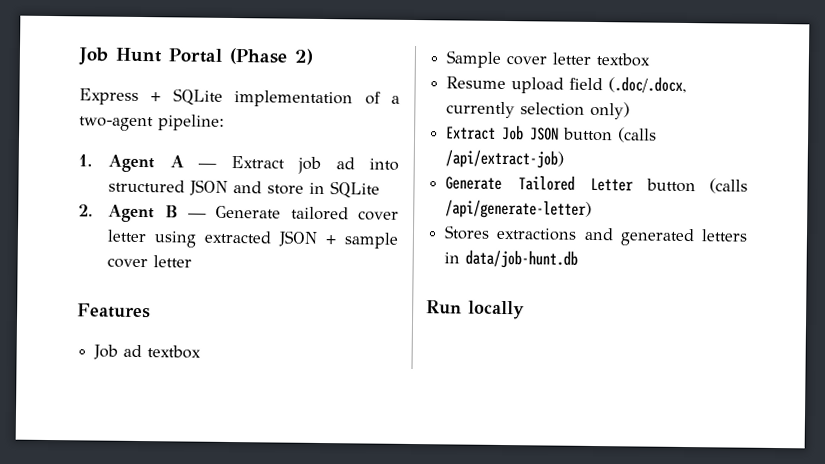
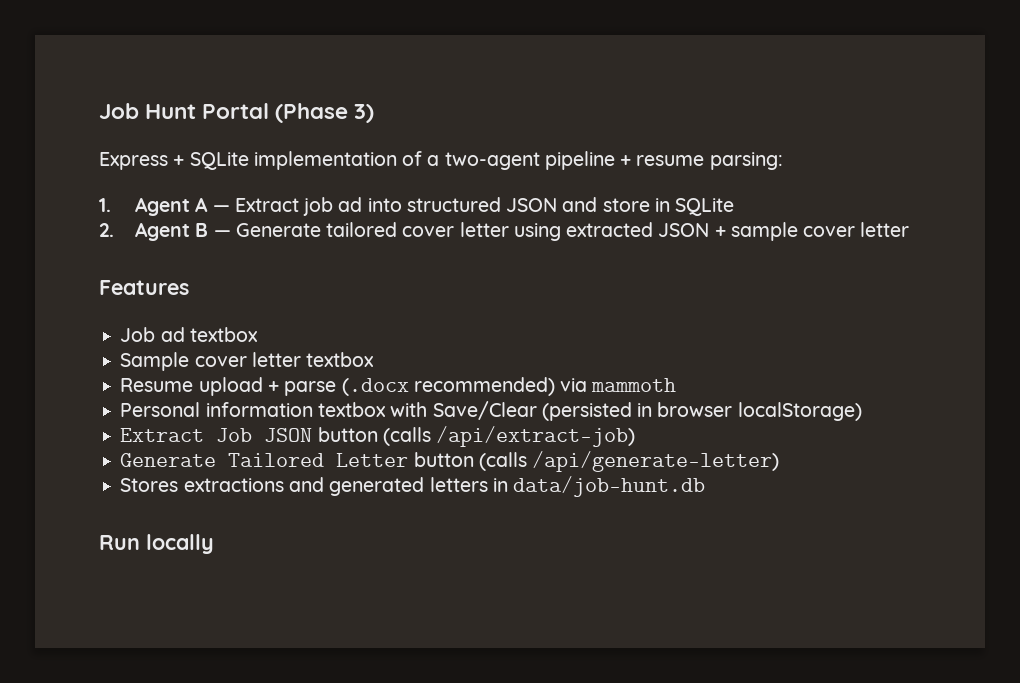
[294,48,314,65] 2) -> [354,104,375,123] 3)
[158,114,225,131] pipeline: -> [544,151,783,170] pipeline + resume parsing:
[569,76,688,94] [446,101,631,120] field (.doc/.docx, currently selection only) -> [267,377,677,396] [120,401,862,421] + parse (.docx recommended) via mammoth // Personal information textbox with Save/Clear (persisted in browser localStorage)

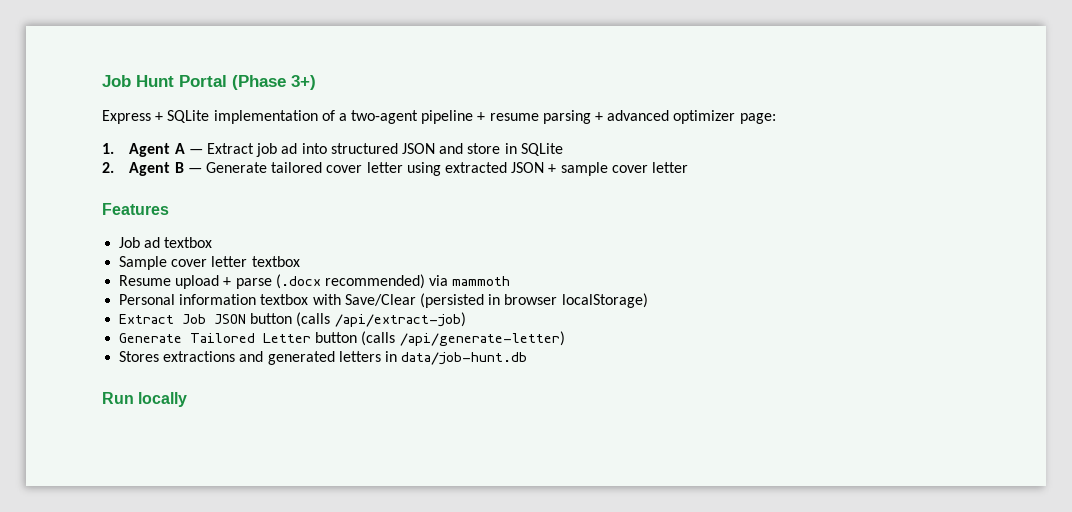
[354,104,375,123] 3) -> [291,75,316,90] 3+)
[709,152,783,170] parsing: -> [542,110,776,124] parsing + advanced optimizer page:

